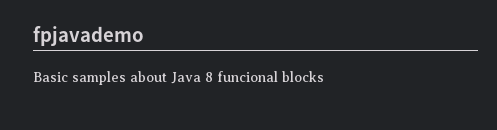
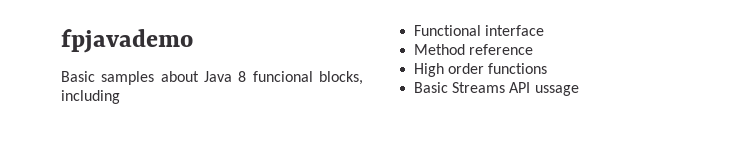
[282,71,324,82] blocks -> [319,71,363,85] [61,90,120,104] [414,25,545,36] [414,44,534,55] [414,63,548,77] [414,82,579,96] blocks, including // Functional interface // Method reference // High order functions // Basic Streams API ussage

